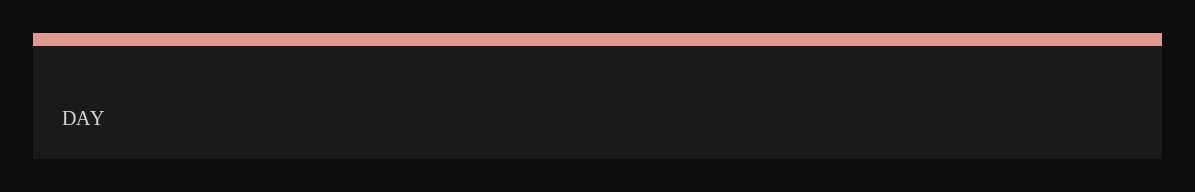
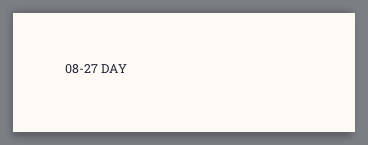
(62, 118) none -> [65,64,98,74] 08-27

